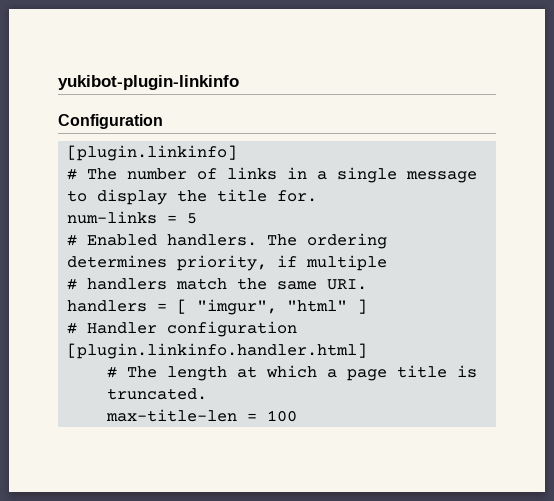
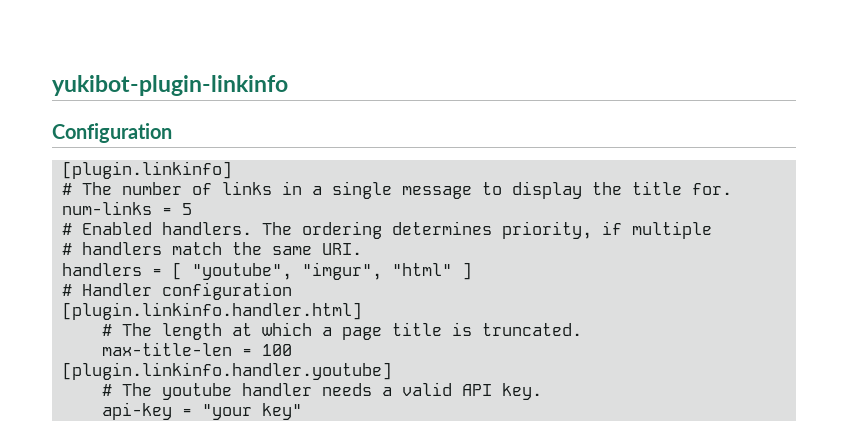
(187, 306) none -> [191,263,292,280] "youtube",
(297, 416) none -> [61,362,392,380] [101,382,542,400] [101,402,302,420] // [plugin.linkinfo.handler.youtube] // # The youtube handler needs a valid API key. // api-key = "your key"

